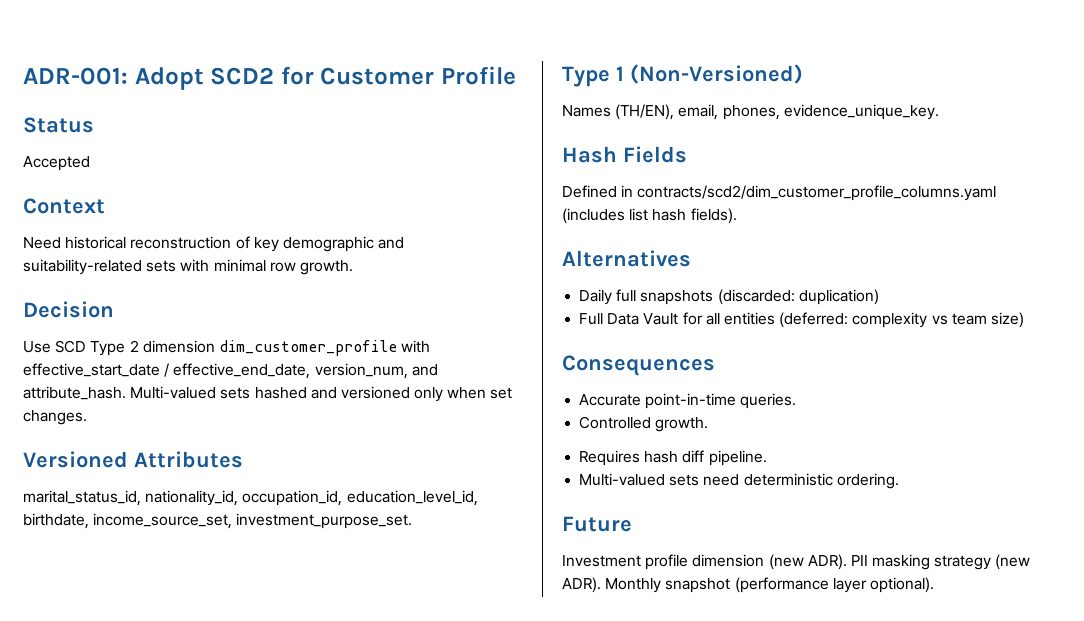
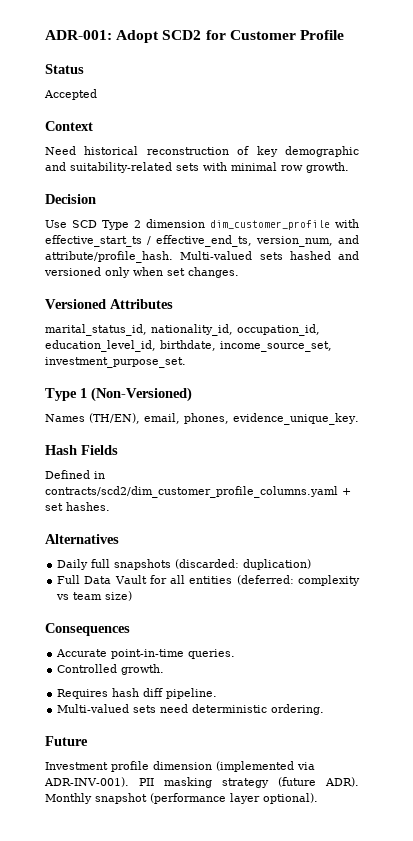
[23,363,311,379] effective_start_date / effective_end_date, -> [45,235,252,247] effective_start_ts / effective_end_ts,
[23,386,126,400] attribute_hash. -> [45,251,173,263] attribute/profile_hash.
[562,208,737,224] (includes list hash fields). -> [342,488,351,495] [45,502,110,511] + set hashes.
[768,554,847,570] (new ADR). -> [216,761,315,772] [44,777,129,787] (implemented via ADR-INV-001).
[995,554,1031,570] (new -> [278,777,316,787] (future

